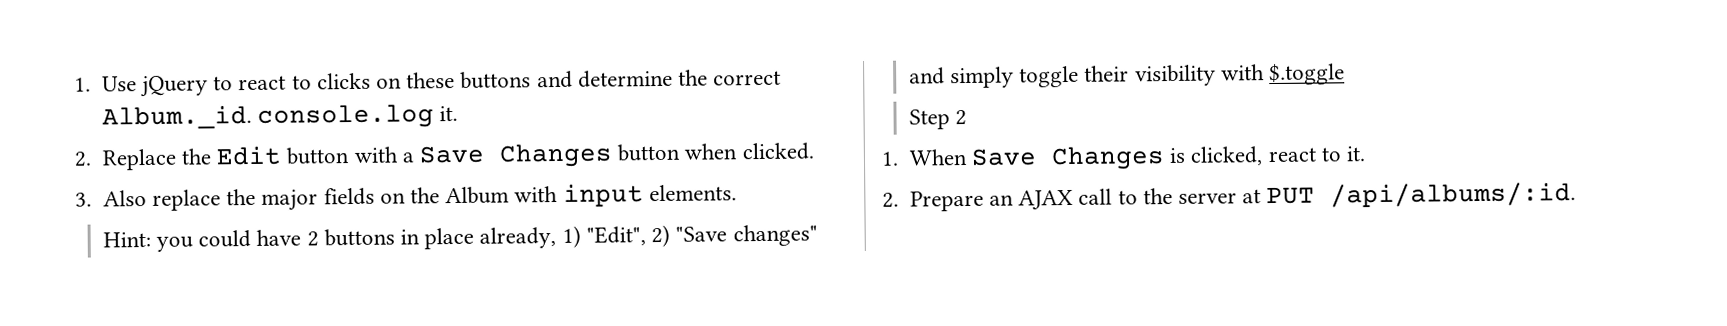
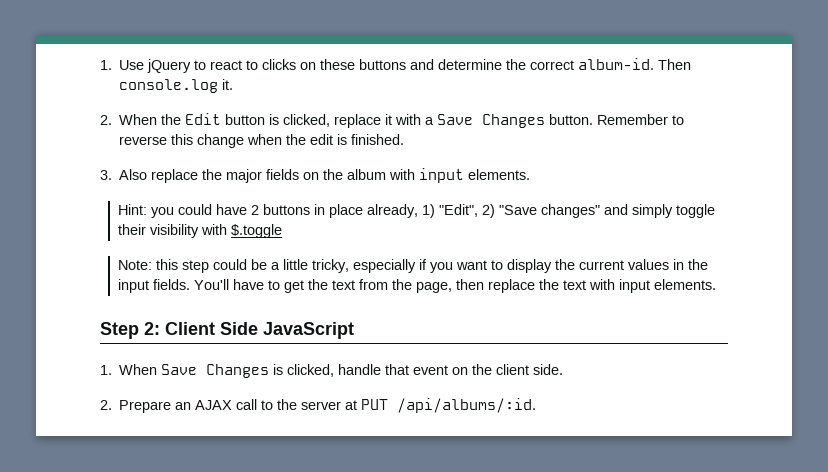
[101,104,252,130] Album._id. -> [578,58,692,70] album-id. Then
[101,148,177,171] Replace -> [119,114,158,125] When
[353,142,814,168] with a Save Changes button when clicked. -> [269,114,685,128] [119,134,405,148] is clicked, replace it with a Save Changes button. Remember to reverse this change when the edit is finished.
[445,186,510,205] Album -> [347,169,387,180] album
[908,109,968,130] Step 2 -> [118,259,709,273] [118,279,717,293] [100,322,354,339] Note: this step could be a little tricky, especially if you want to display the current values in the input fields. You'll have to get the text from the page, then replace the text with input elements. // Step 2: Client Side JavaScript
[1267,146,1367,163] react to it. -> [338,364,564,375] handle that event on the client side.

